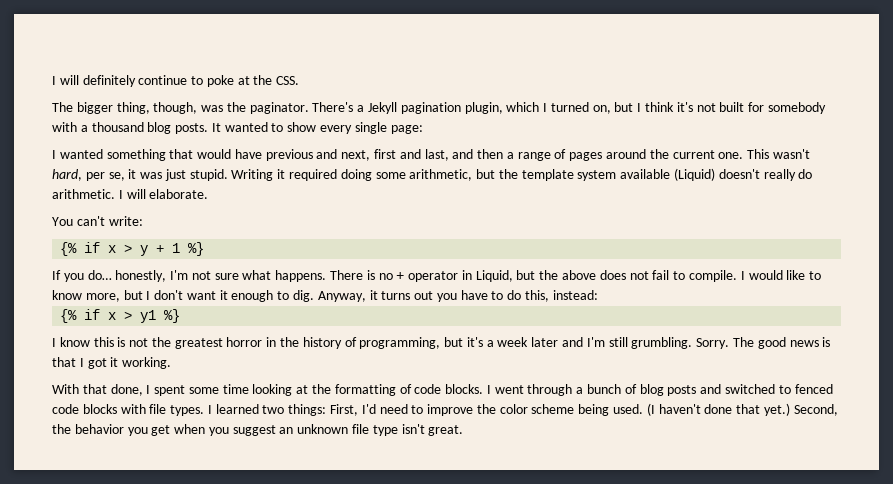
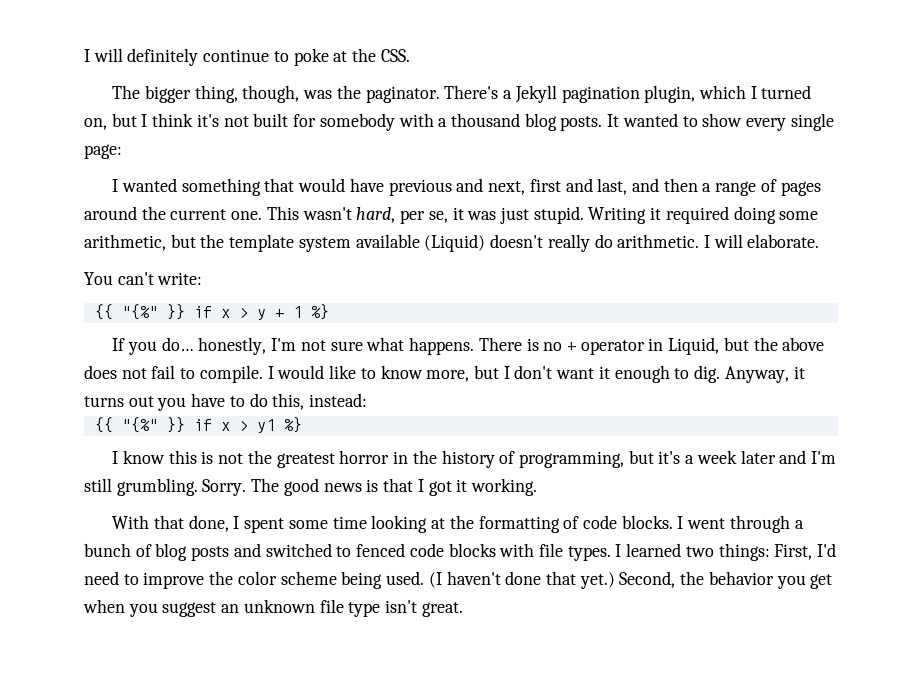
[60,242,78,256] {% -> [94,304,185,320] {{ "{%" }}
[60,309,78,323] {% -> [94,417,185,433] {{ "{%" }}

